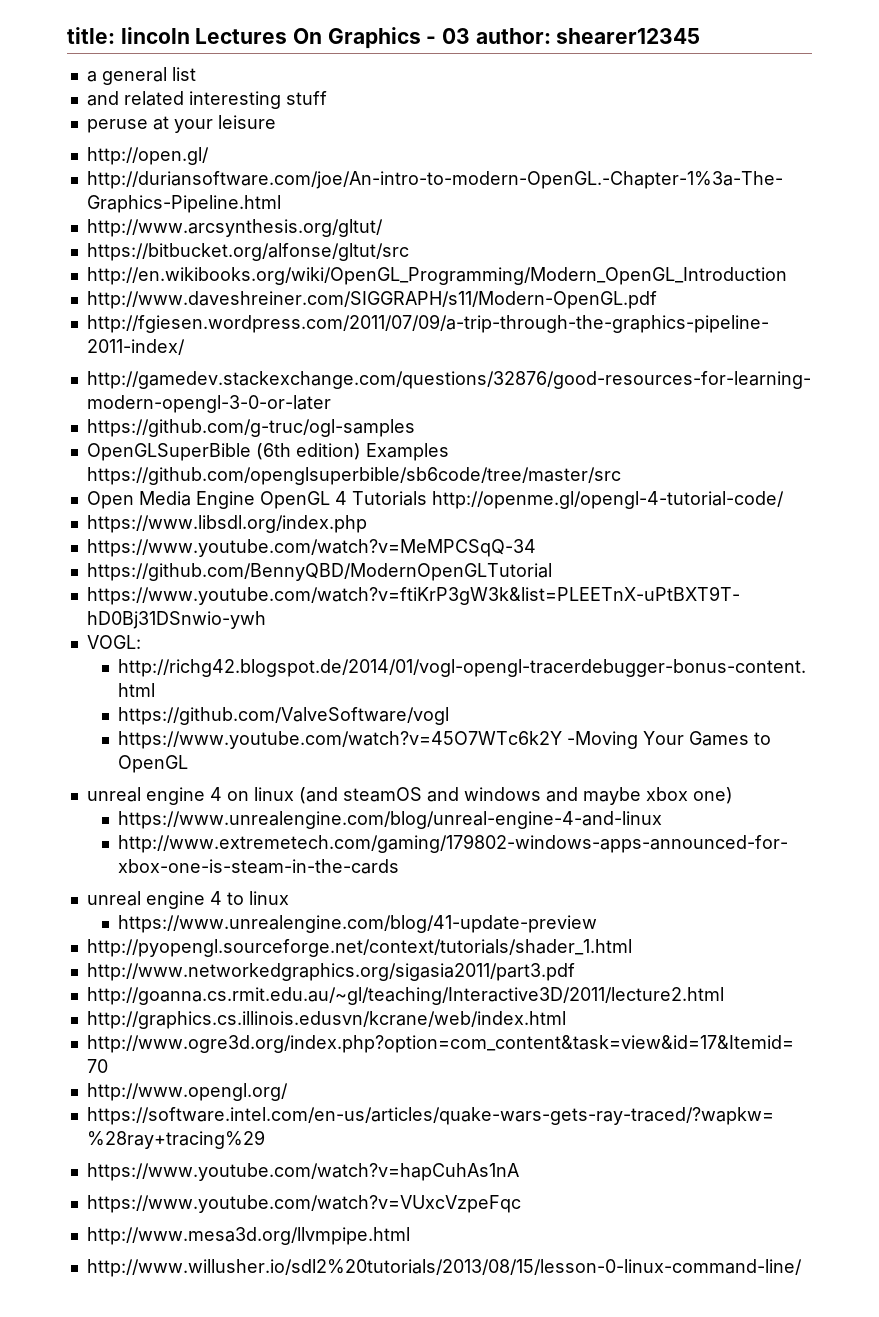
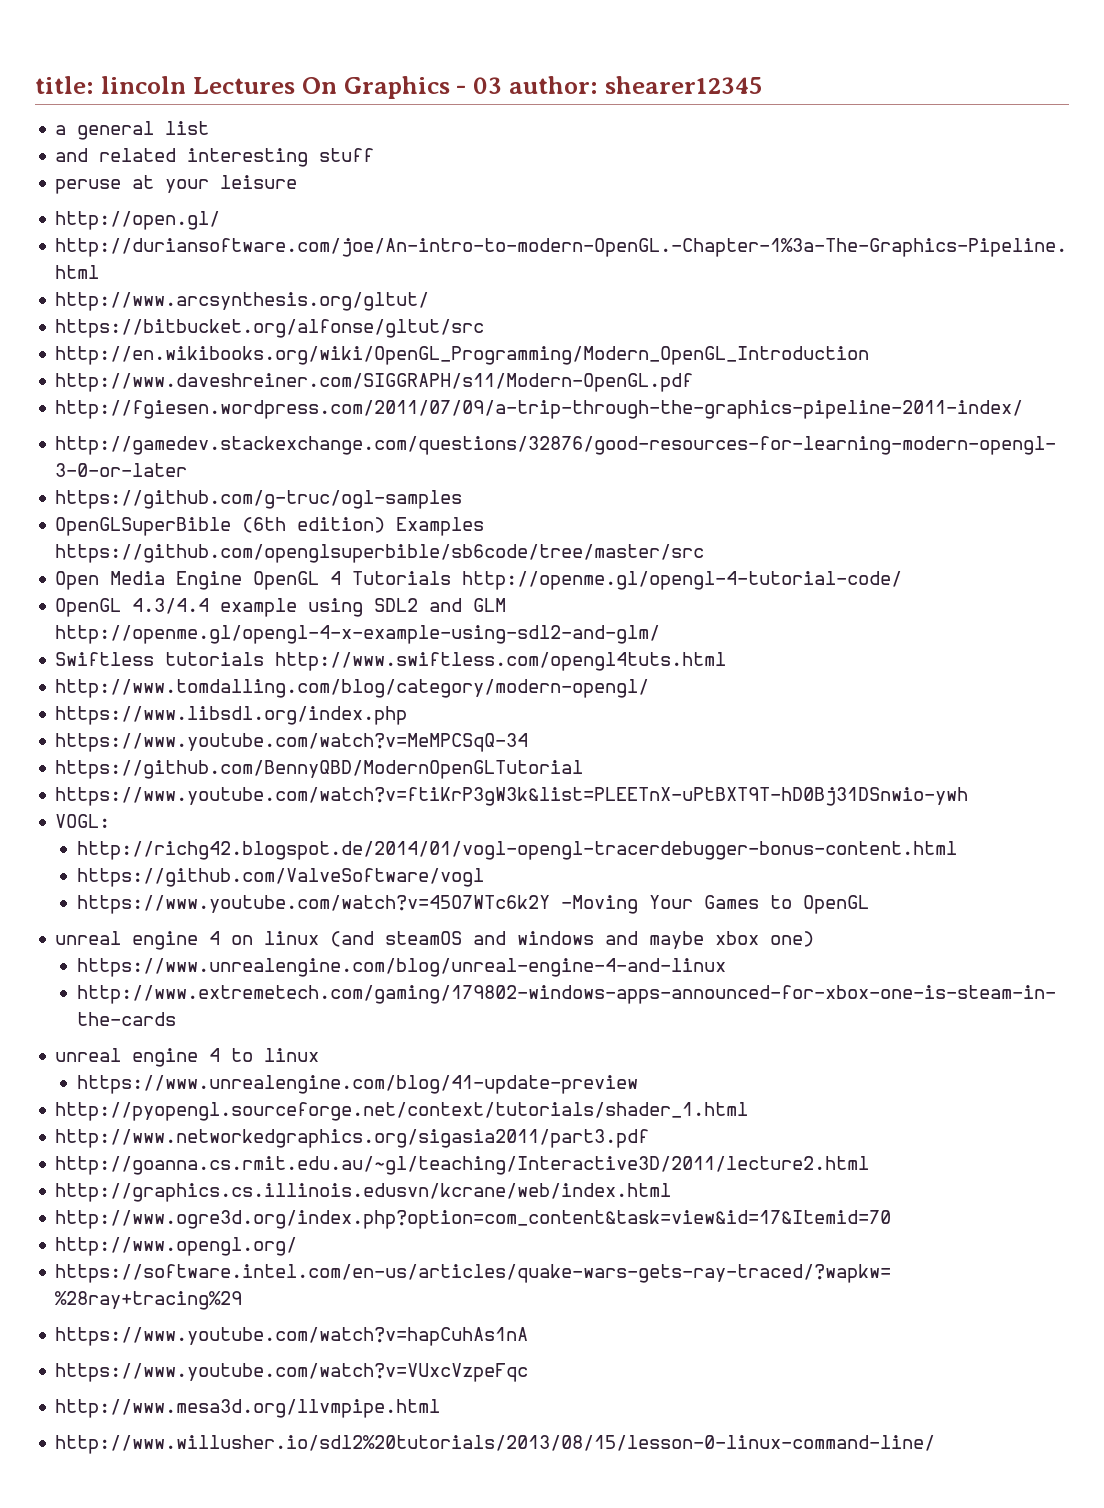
(784, 500) none -> [55,598,507,617] [55,625,661,644] [55,652,727,671] [55,679,650,698] // OpenGL 4.3/4.4 example using SDL2 and GLM http://openme.gl/opengl-4-x-example-using-sdl2-and-glm/ // Swiftless tutorials http://www.swiftless.com/opengl4tuts.html // http://www.tomdalling.com/blog/category/modern-opengl/

